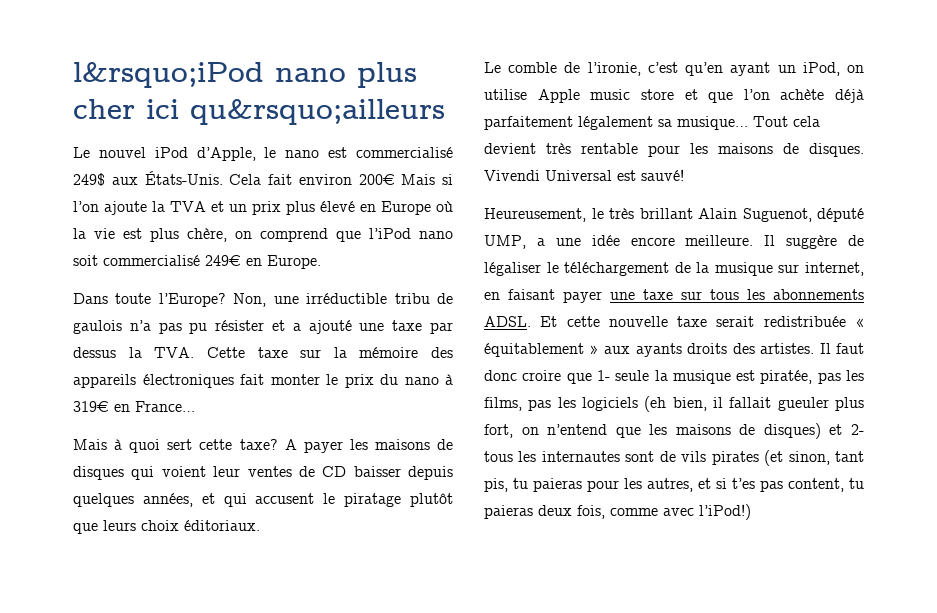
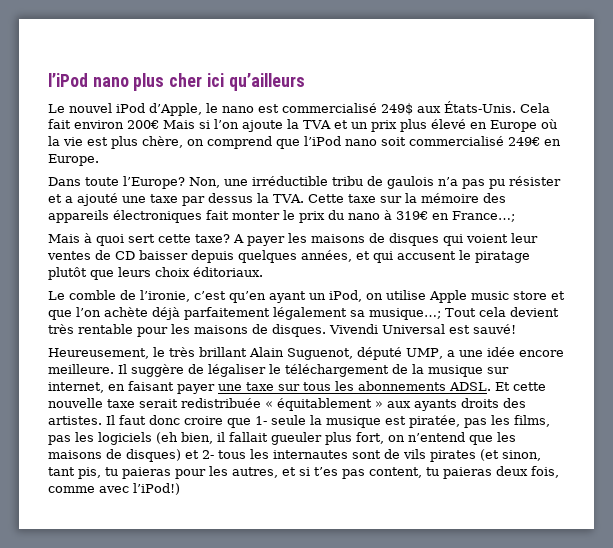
[73,62,264,88] l&rsquo;iPod -> [48,73,88,87] l’iPod
[190,99,445,125] qu&rsquo;ailleurs -> [228,73,305,91] qu’ailleurs
[135,401,195,412] France… -> [452,211,515,222] France…;
[677,116,748,130] musique… -> [369,308,441,320] musique…;

